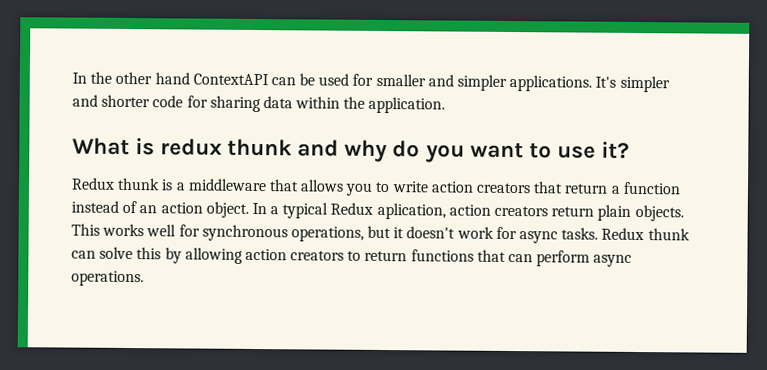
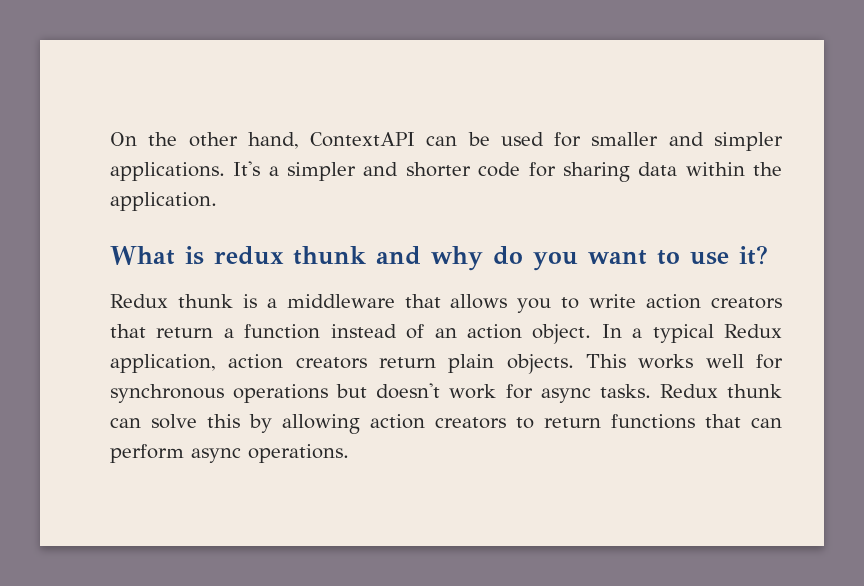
[72,72,87,84] In -> [110,132,137,146] On
[154,72,190,85] hand -> [247,132,299,149] hand,
(617, 82) none -> [268,166,279,176] a
[376,202,446,220] aplication, -> [110,354,216,373] application,
[290,225,405,242] operations, but it -> [233,384,368,403] operations but

